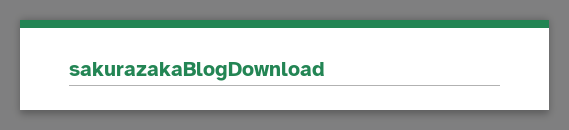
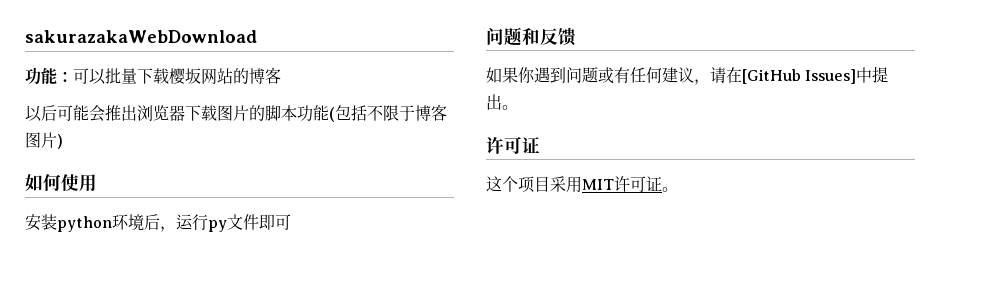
[69,62,325,81] sakurazakaBlogDownload -> [25,30,257,43] [25,67,281,85] [25,104,447,122] [25,132,63,149] [25,174,97,192] [25,214,291,232] [486,27,576,46] [486,66,889,85] [486,94,518,110] [486,136,540,154] [486,176,678,193] sakurazakaWebDownload // 功能：可以批量下载樱坂网站的博客 // 以后可能会推出浏览器下载图片的脚本功能(包括不限于博客图片) // 如何使用 // 安装python环境后，运行py文件即可 // 问题和反馈 // 如果你遇到问题或有任何建议，请在[GitHub Issues]中提出。 // 许可证 // 这个项目采用MIT许可证。

